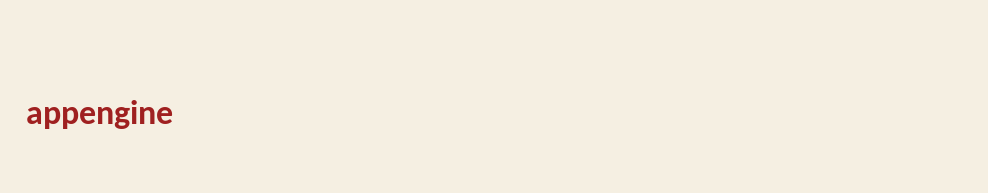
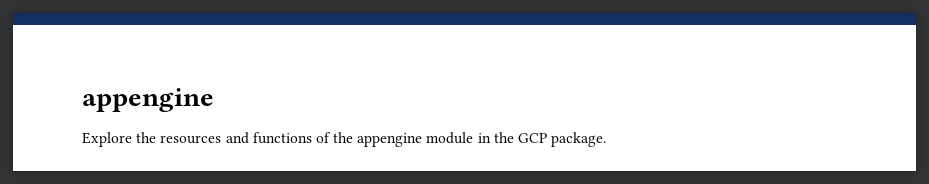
[26,100,173,129] appengine -> [82,88,214,112] [82,132,607,147] appengine // Explore the resources and functions of the appengine module in the GCP package.

